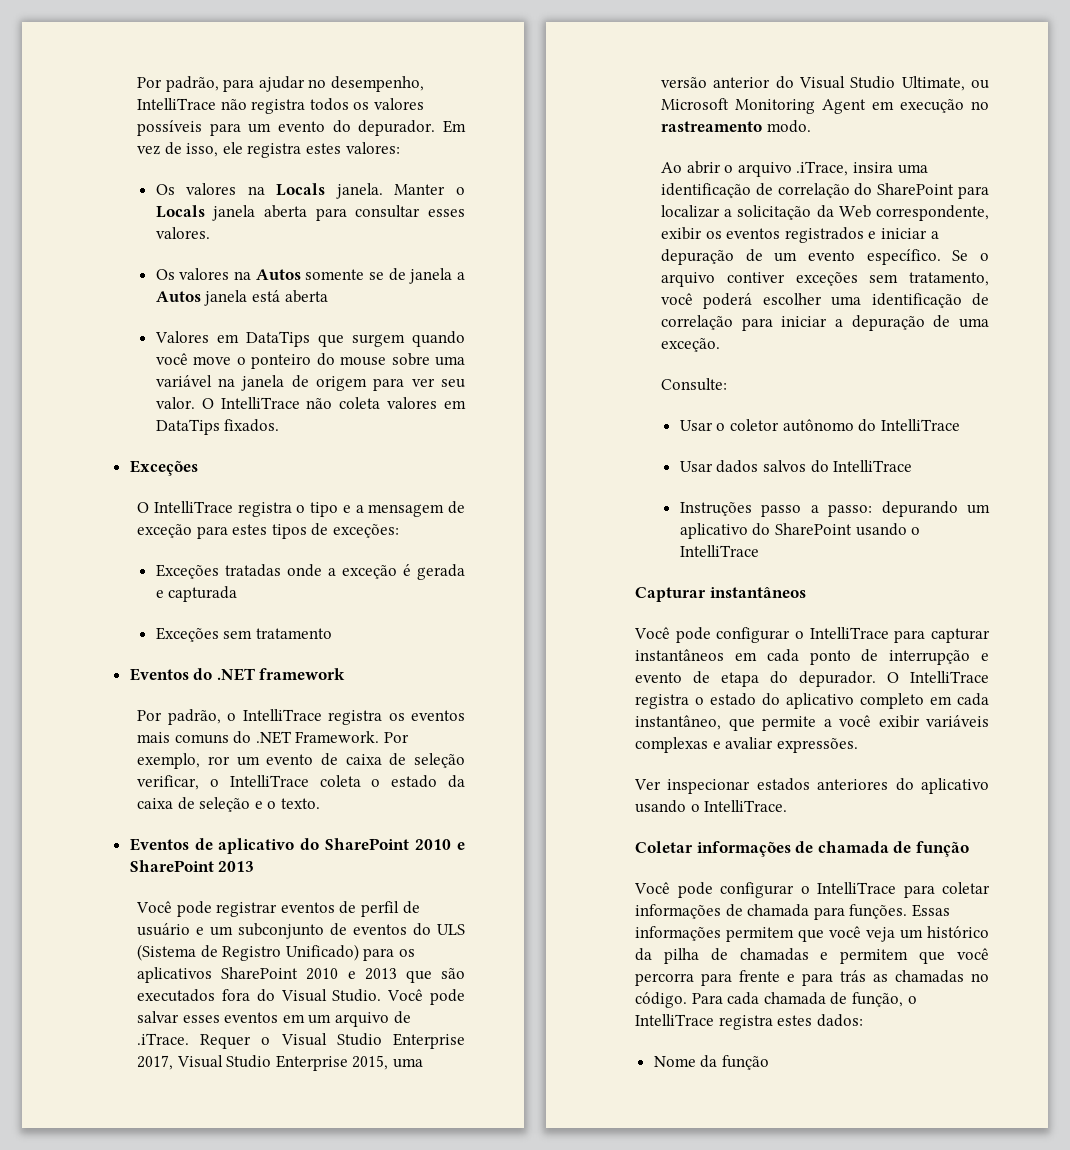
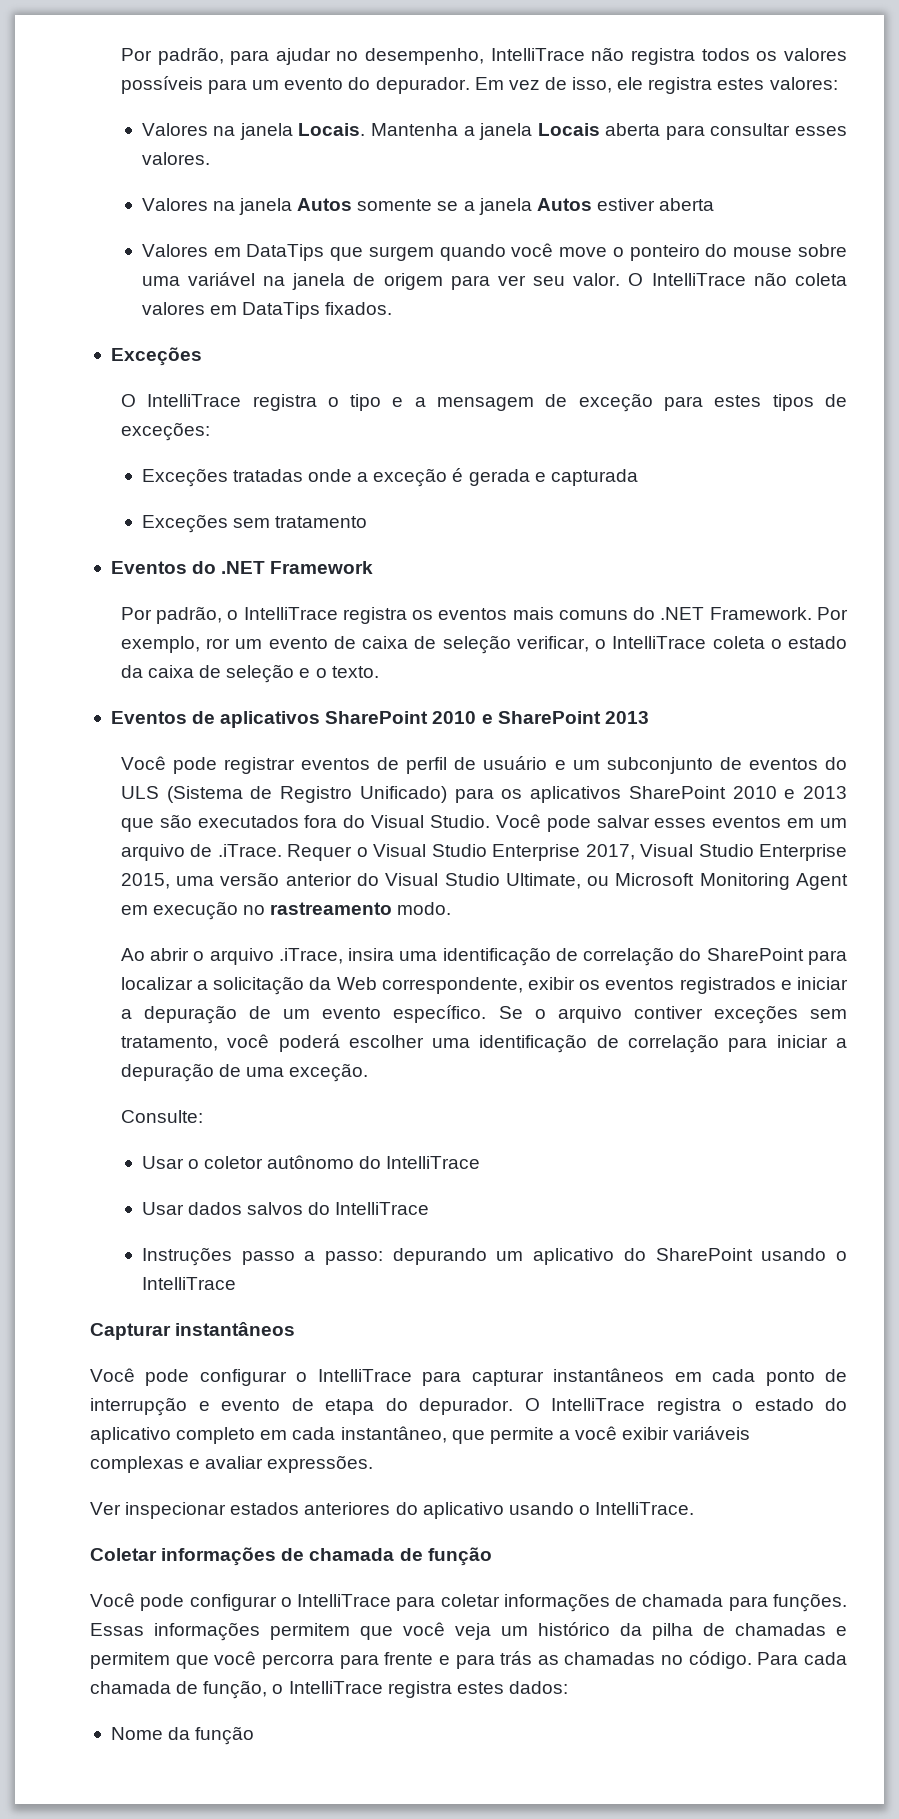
[155,183,465,199] [155,205,256,221] Os valores na Locals janela. Manter o Locals janela -> [141,123,600,140] Valores na janela Locais. Mantenha a janela Locais
[155,268,466,284] [155,290,280,306] Os valores na Autos somente se de janela a Autos janela está -> [141,198,655,215] Valores na janela Autos somente se a janela Autos estiver
[259,668,346,680] framework -> [270,561,374,574] Framework
[218,838,320,854] aplicativo do -> [220,711,321,728] aplicativos

